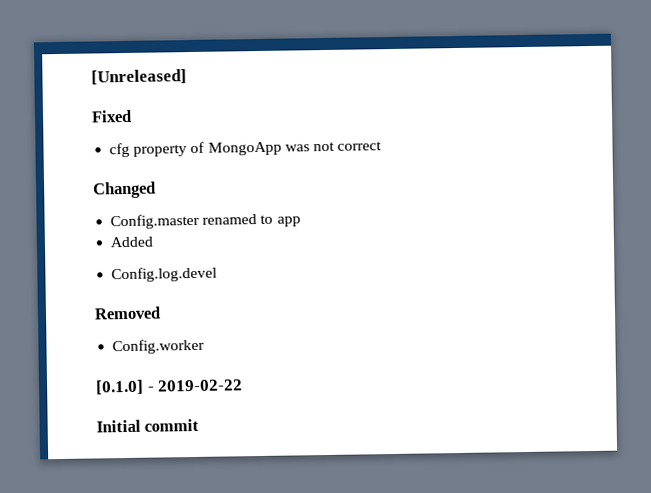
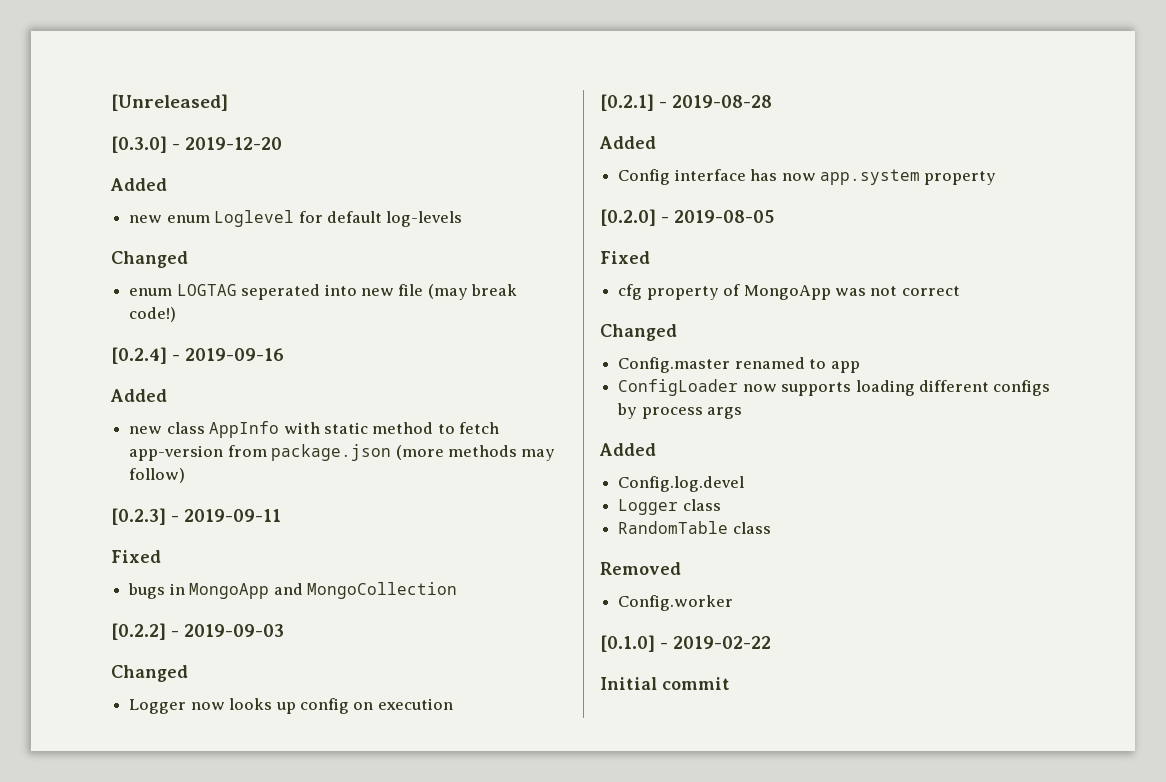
(187, 77) none -> [111,136,283,153] [110,178,167,191] [129,210,463,227] [111,251,188,268] [129,284,518,300] [129,307,177,322] [111,347,285,364] [110,389,167,402] [129,421,500,438] [129,444,556,461] [129,468,186,483] [111,508,282,525] [111,550,161,563] [128,582,457,599] [111,623,285,640] [111,665,188,682] [129,698,453,714] [600,94,773,111] [599,136,656,149] [618,169,997,185] [600,209,775,226] // [0.3.0] - 2019-12-20 // Added // new enum Loglevel for default log-levels // Changed // enum LOGTAG seperated into new file (may break code!) // [0.2.4] - 2019-09-16 // Added // new class AppInfo with static method to fetch app-version from package.json (more methods may follow) // [0.2.3] - 2019-09-11 // Fixed // bugs in MongoApp and MongoCollection // [0.2.2] - 2019-09-03 // Changed // Logger now looks up config on execution // [0.2.1] - 2019-08-28 // Added // Config interface has now app.system property // [0.2.0] - 2019-08-05
[110,236,154,248] [111,266,218,283] Added // Config.log.devel -> [618,379,1051,396] [617,403,743,419] [599,443,656,456] [618,476,745,492] [618,499,721,515] [618,521,771,534] ConfigLoader now supports loading different configs by process args // Added // Config.log.devel // Logger class // RandomTable class

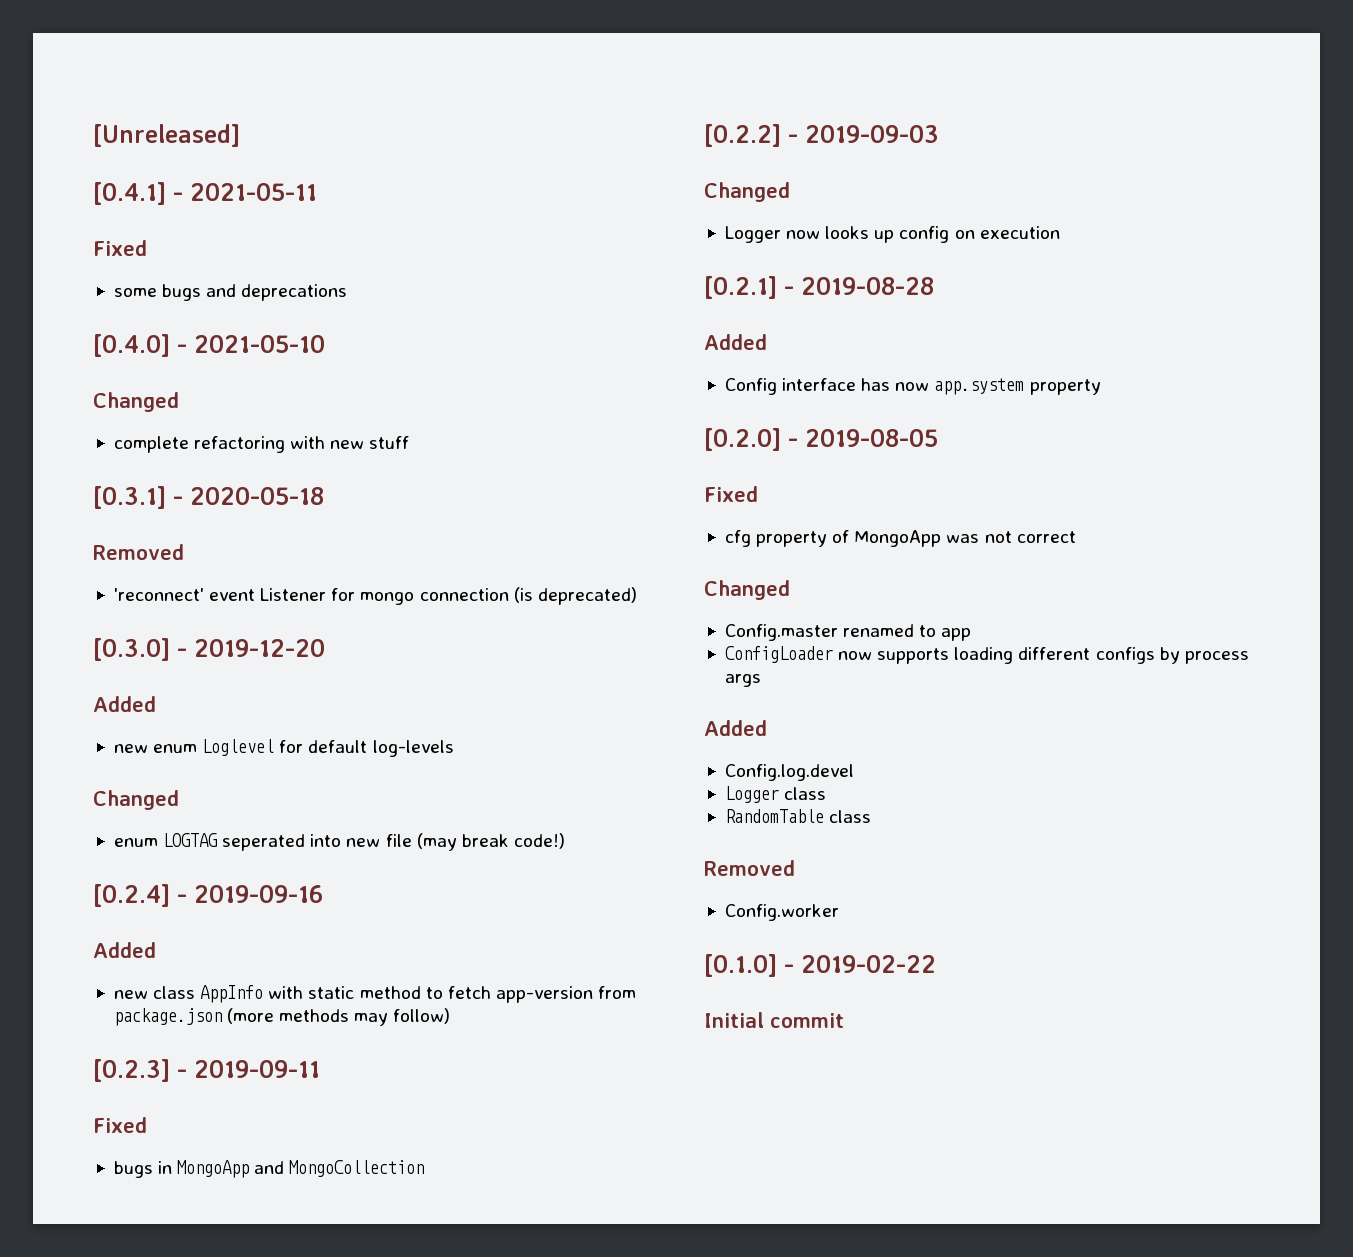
(228, 102) none -> [93,182,317,205] [93,240,147,256] [113,284,348,301] [93,334,325,357] [93,392,179,412] [113,436,410,453] [93,486,324,509] [93,544,184,560] [113,587,637,605] // [0.4.1] - 2021-05-11 // Fixed // some bugs and deprecations // [0.4.0] - 2021-05-10 // Changed // complete refactoring with new stuff // [0.3.1] - 2020-05-18 // Removed // 'reconnect' event Listener for mongo connection (is deprecated)

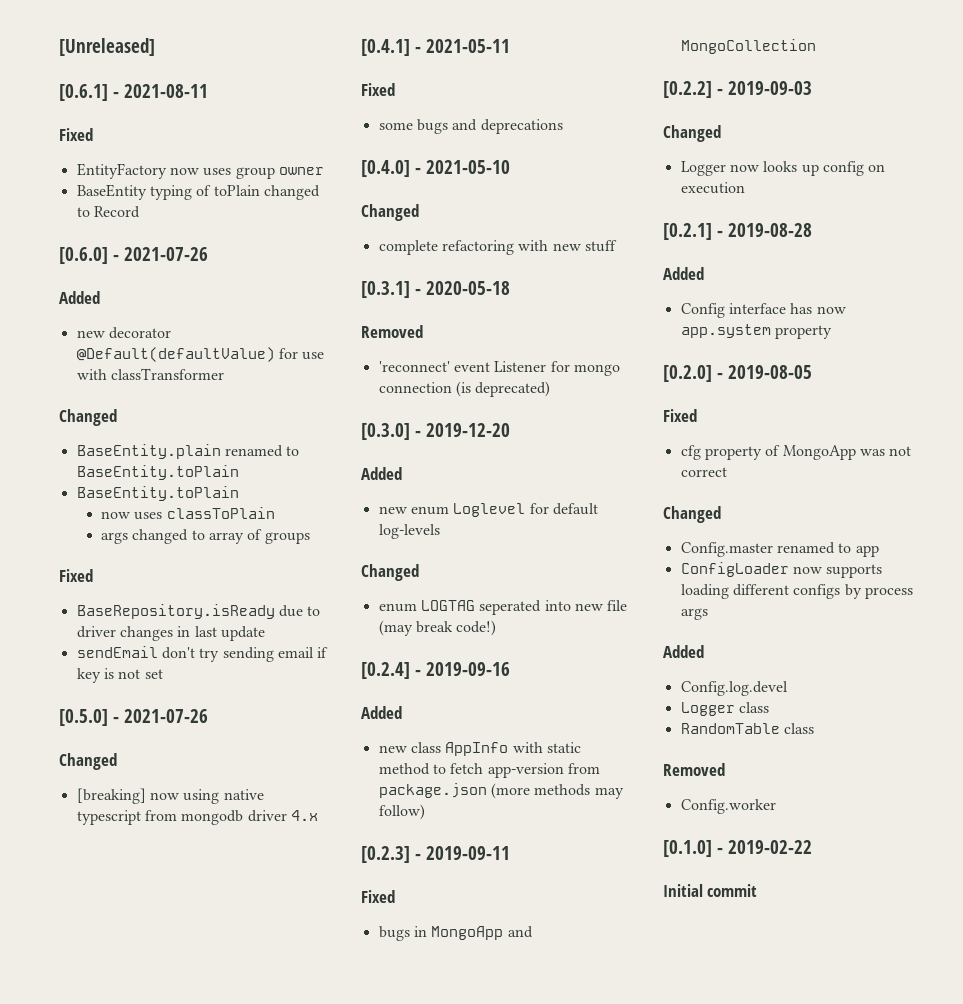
(240, 135) none -> [59,84,208,101] [59,128,93,141] [76,163,324,179] [76,184,320,200] [76,206,140,218] [59,247,208,264] [59,291,100,304] [76,327,171,339] [76,347,325,362] [76,368,224,380] [59,409,117,426] [76,444,300,459] [76,465,239,480] [76,486,239,501] [100,507,275,520] [100,529,310,544] [59,569,93,582] [76,604,321,619] [76,626,265,641] [76,646,329,662] [76,668,163,683] [59,709,208,726] [59,753,117,770] [76,788,264,804] [76,810,318,825] // [0.6.1] - 2021-08-11 // Fixed // EntityFactory now uses group owner // BaseEntity typing of toPlain changed to Record // [0.6.0] - 2021-07-26 // Added // new decorator @Default(defaultValue) for use with classTransformer // Changed // BaseEntity.plain renamed to BaseEntity.toPlain // BaseEntity.toPlain // now uses classToPlain // args changed to array of groups // Fixed // BaseRepository.isReady due to driver changes in last update // sendEmail don't try sending email if key is not set // [0.5.0] - 2021-07-26 // Changed // [breaking] now using native typescript from mongodb driver 4.x

